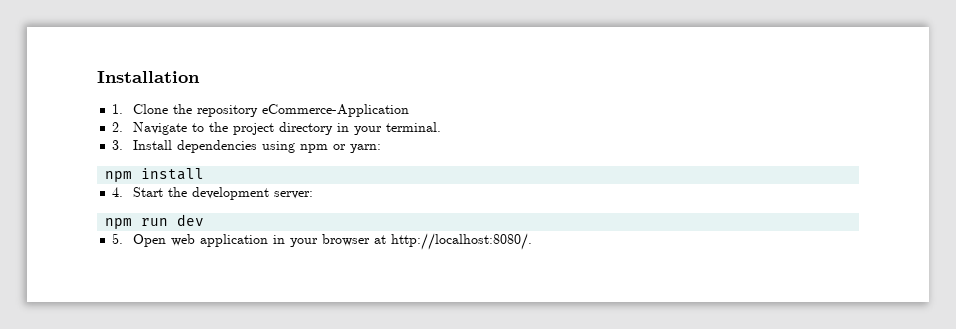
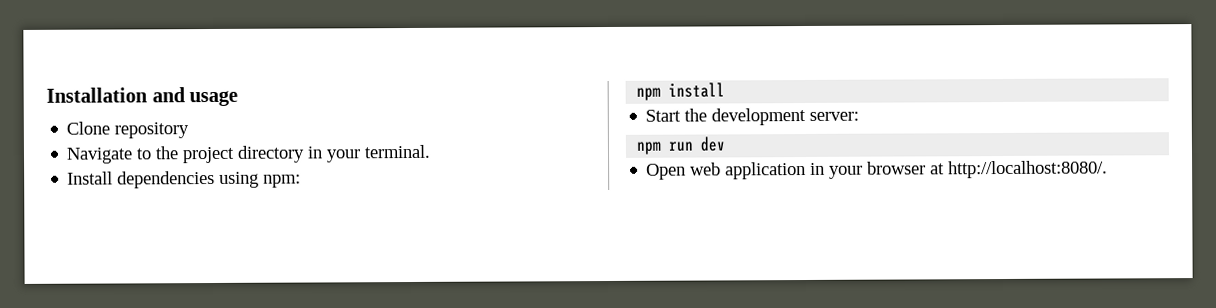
[112,104,193,114] // 1. Clone the -> [151,87,239,107] [66,121,111,135] and usage // Clone
[262,104,410,117] [112,122,124,132] eCommerce-Application // 2. -> (190, 130) //
[112,140,124,150] 3. -> (432, 151) none
[300,144,382,153] npm or yarn: -> [263,174,302,188] npm:
[112,187,124,197] 4. -> (726, 90) none
[112,233,124,244] 5. -> (726, 144) none

